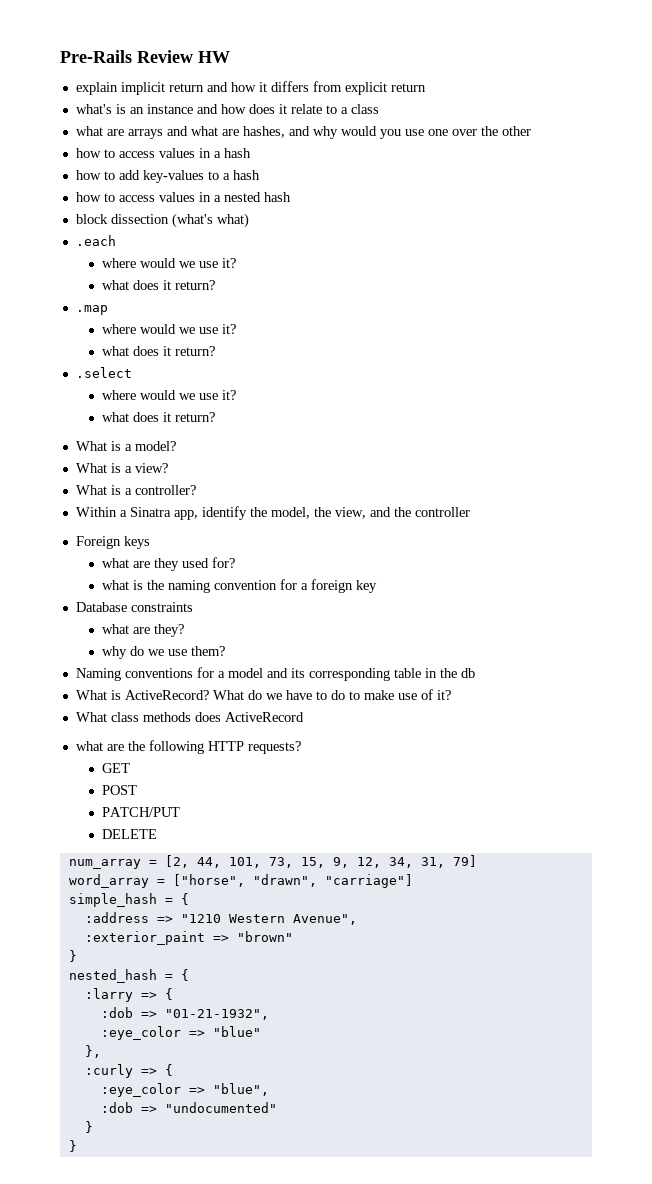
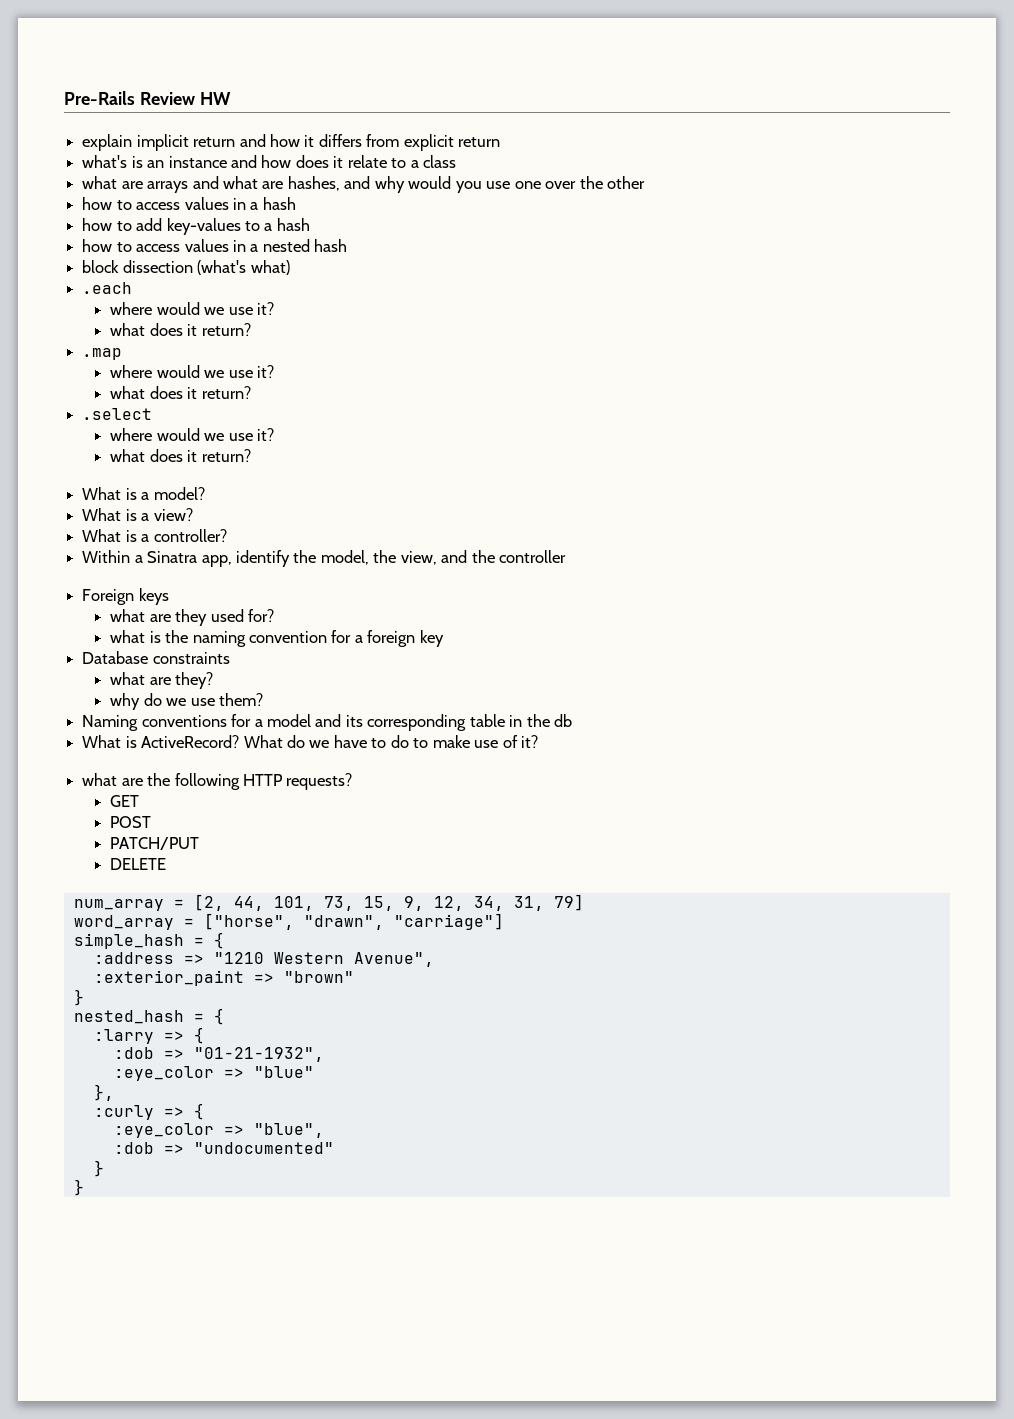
[75,712,304,722] // What class methods does ActiveRecord -> (539, 741) none

